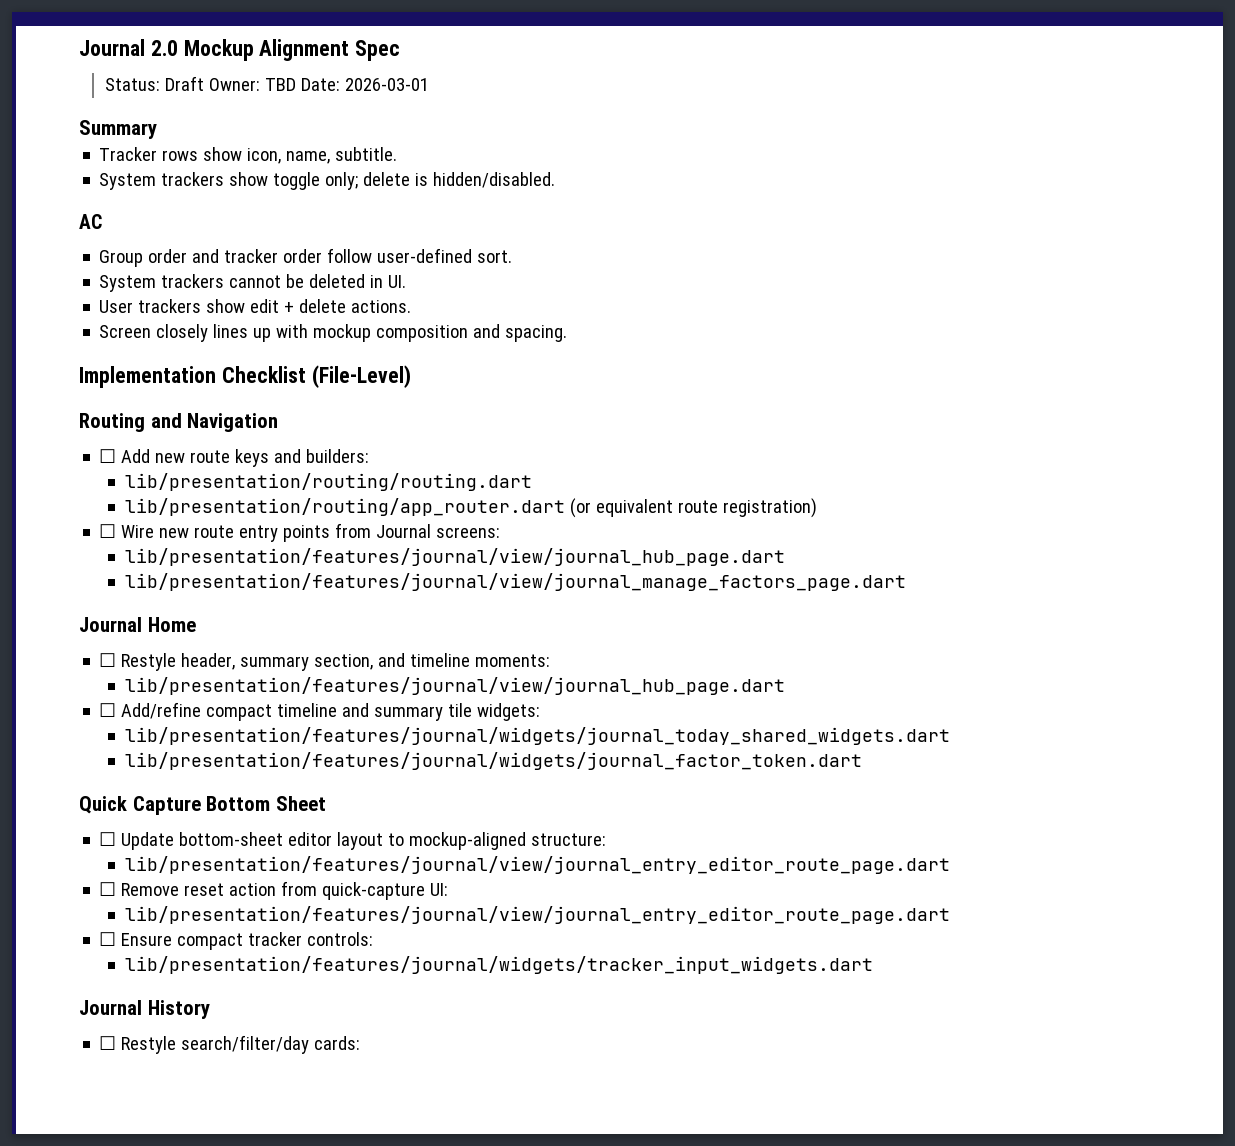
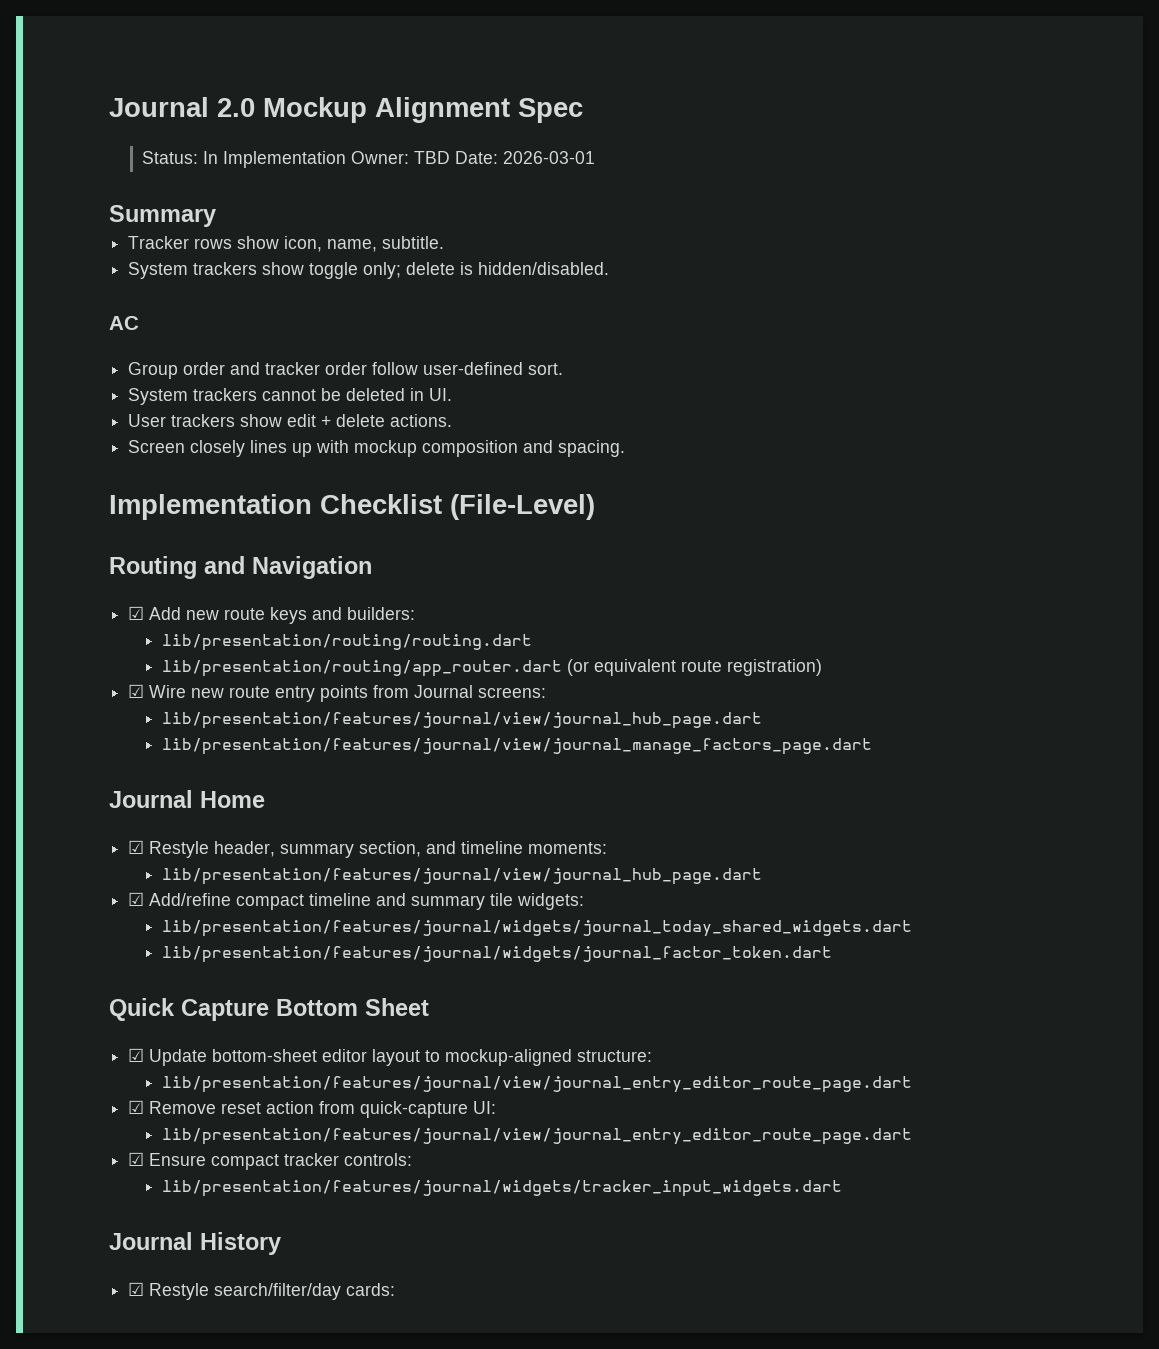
[164,76,204,91] Draft -> [203,151,347,168] In Implementation
[99,449,117,463] ☐ -> [128,606,145,620] ☑
[99,524,117,538] ☐ -> [128,684,145,698] ☑
[99,653,117,667] ☐ -> [128,840,145,854] ☑
[99,703,117,717] ☐ -> [128,892,145,906] ☑
[99,832,117,846] ☐ -> [128,1048,145,1062] ☑
[99,882,117,896] ☐ -> [128,1100,145,1114] ☑
[99,932,117,946] ☐ -> [128,1152,145,1166] ☑
[99,1036,117,1050] ☐ -> [128,1282,145,1296] ☑

